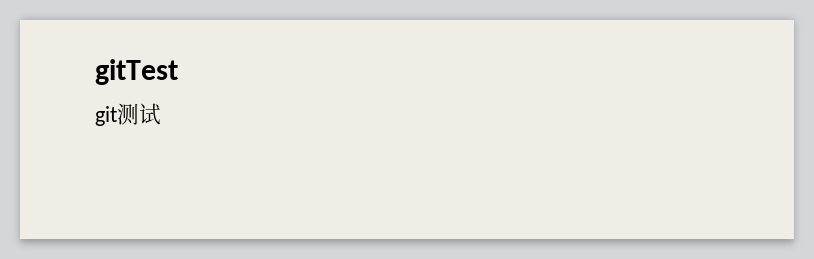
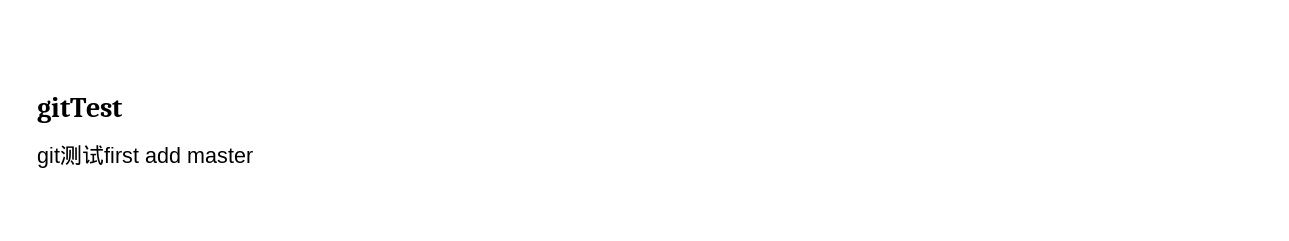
(161, 114) none -> [104,147,253,163] first add master

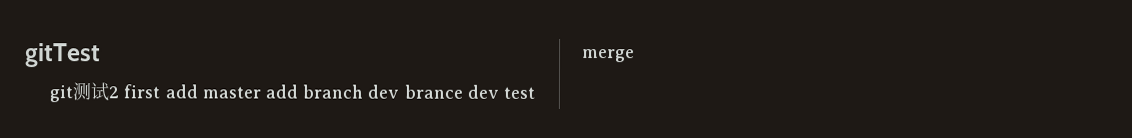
(104, 155) none -> [108,86,120,99] 2
(253, 155) none -> [265,84,535,99] [582,49,635,63] add branch dev brance dev test merge

